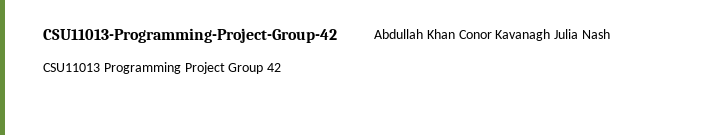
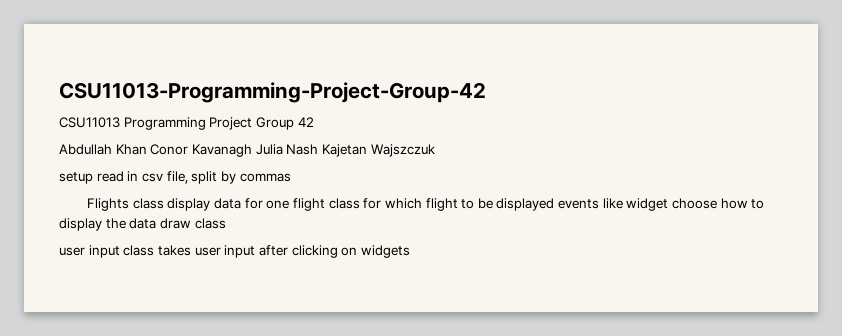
(610, 34) none -> [321,144,435,157] [59,171,291,184] [87,198,765,211] [59,218,226,231] [59,245,410,258] Kajetan Wajszczuk // setup read in csv file, split by commas // Flights class display data for one flight class for which flight to be displayed events like widget choose how to display the data draw class // user input class takes user input after clicking on widgets

